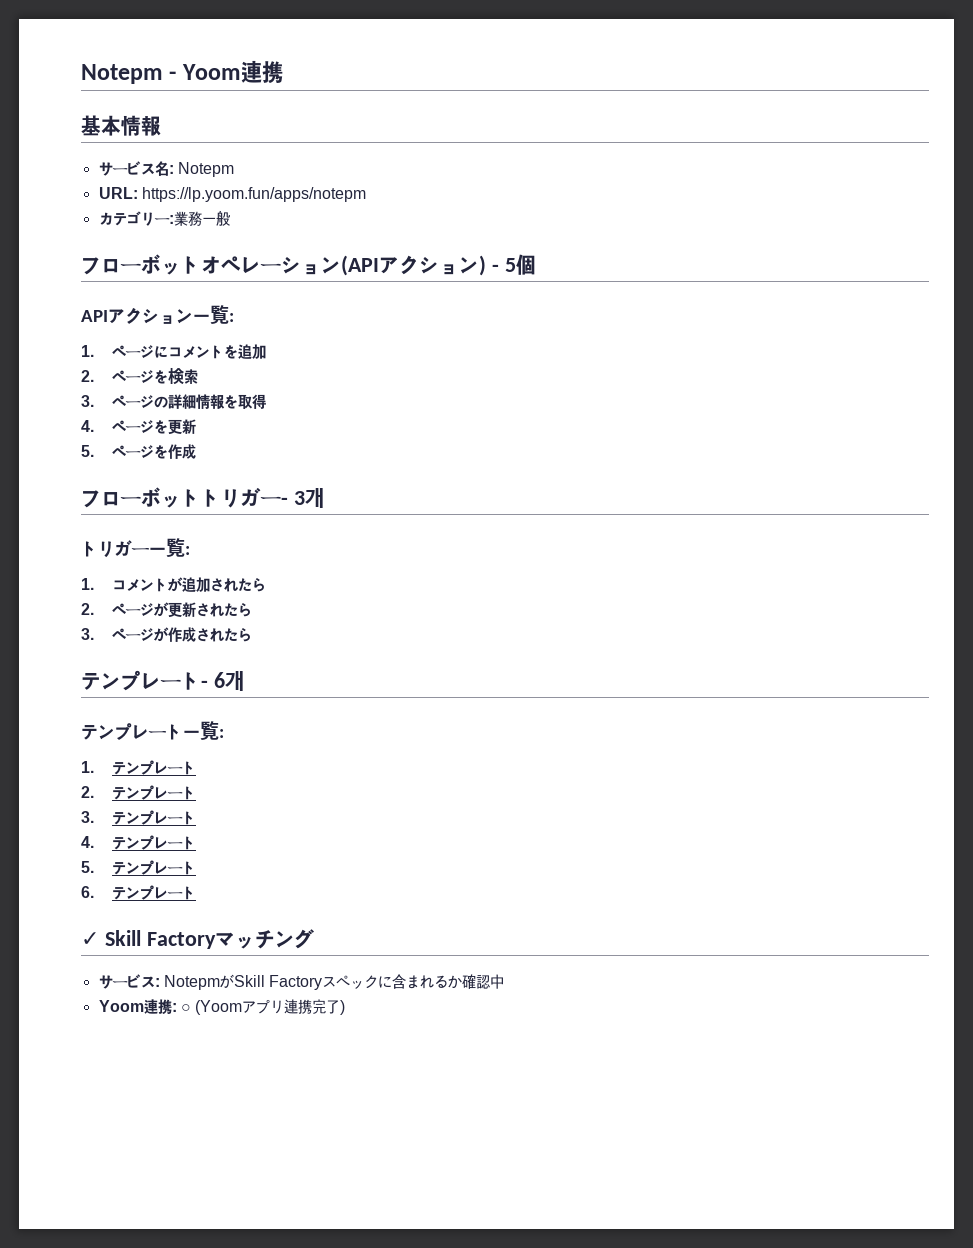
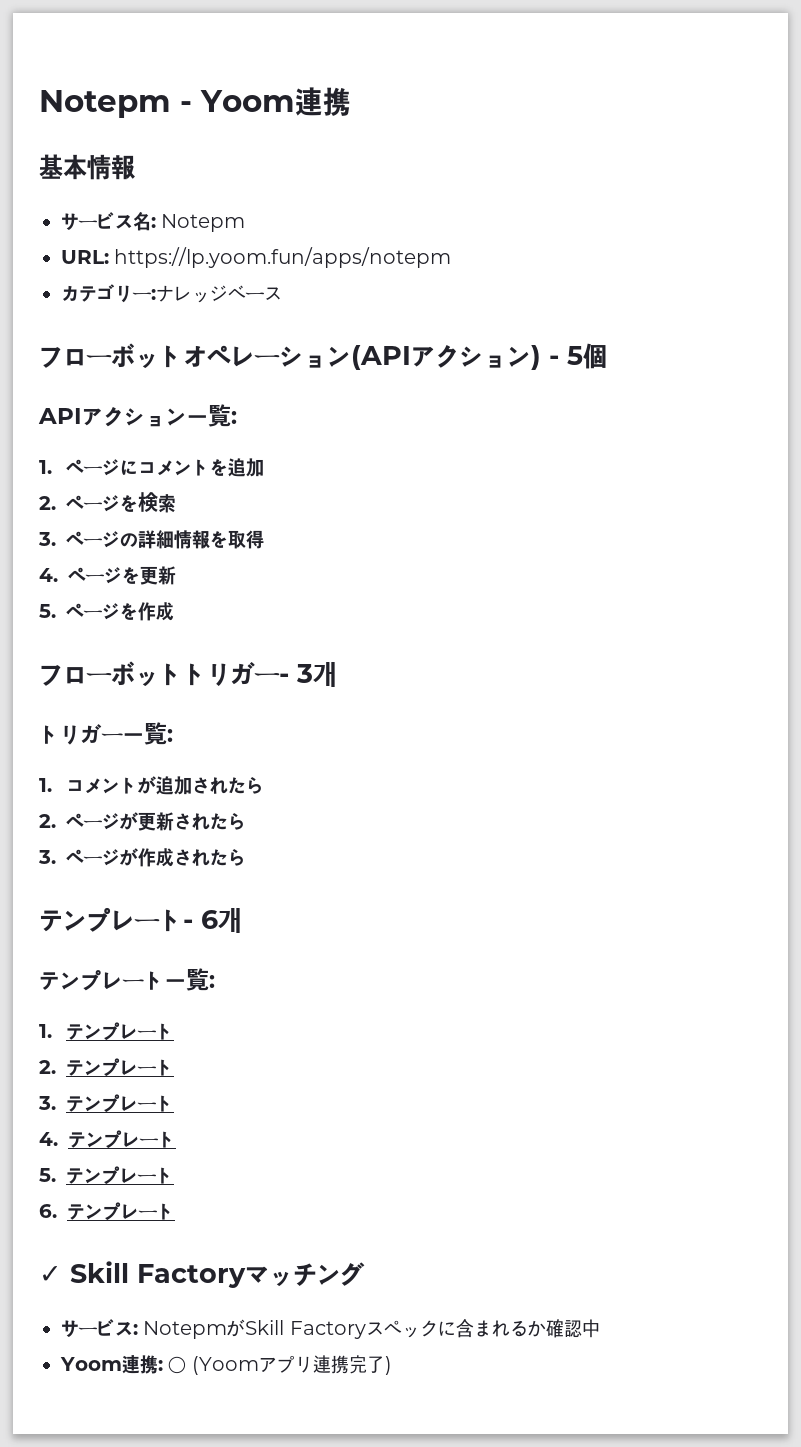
[173,210,230,226] 業務一般 -> [156,285,282,303] ナレッジベース

